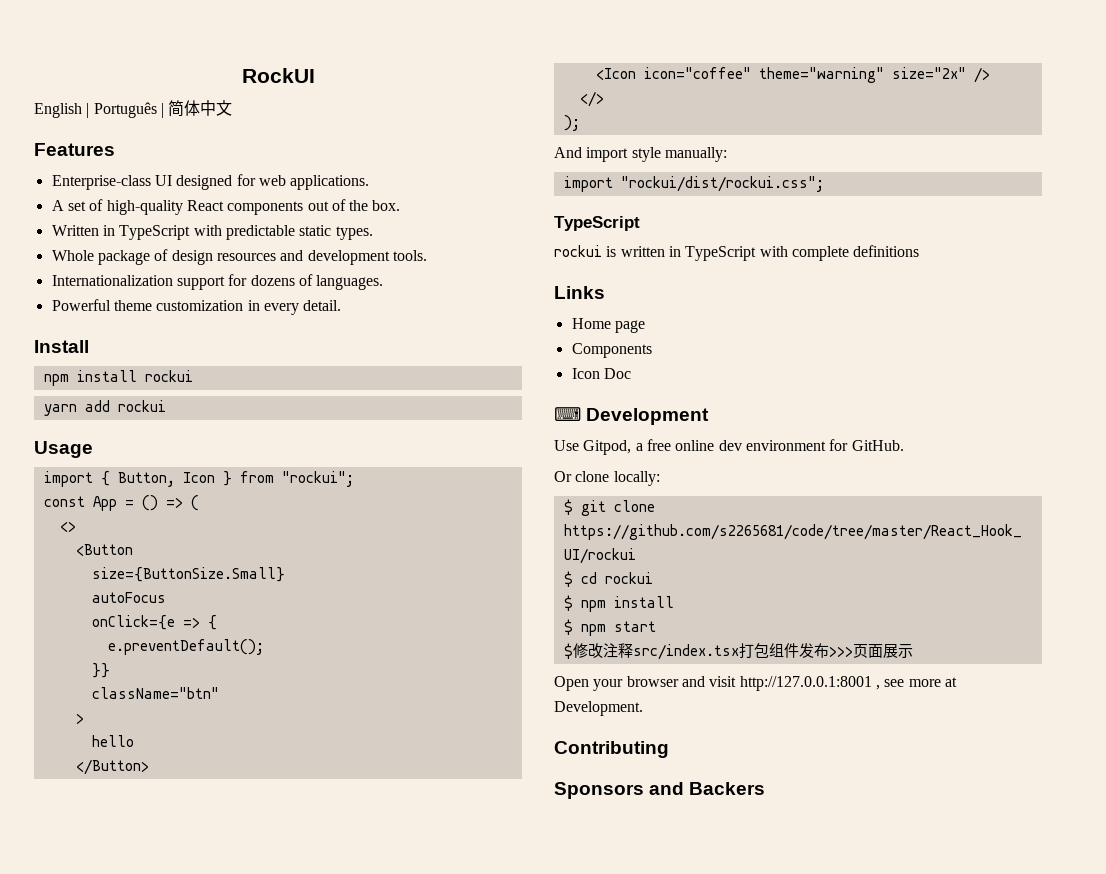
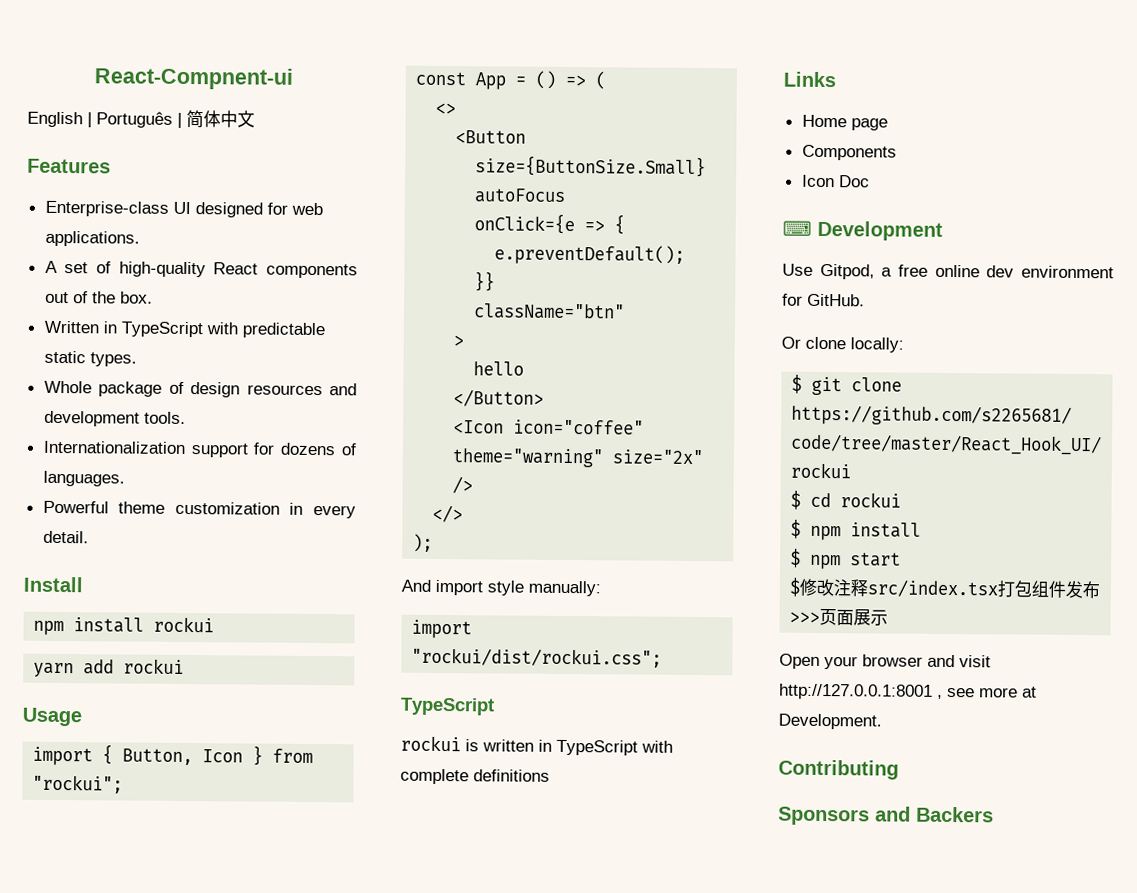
[241,68,315,83] RockUI -> [93,67,293,90] React-Compnent-ui

